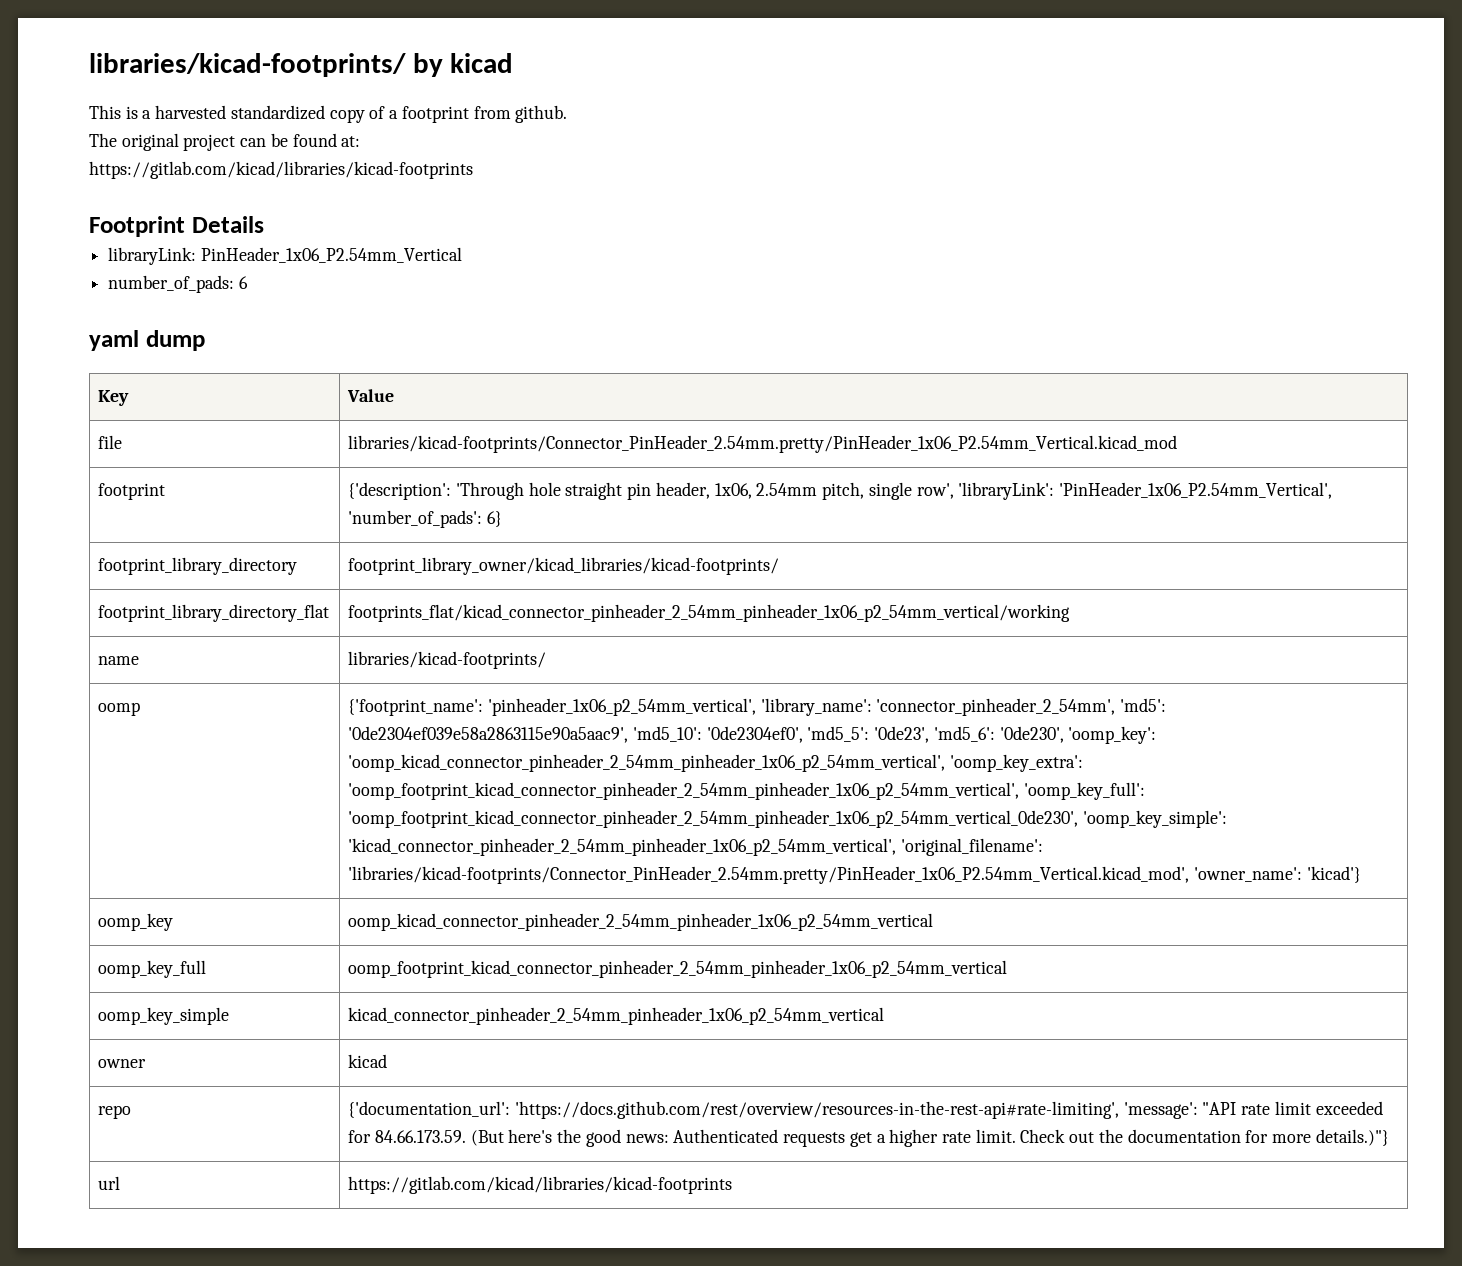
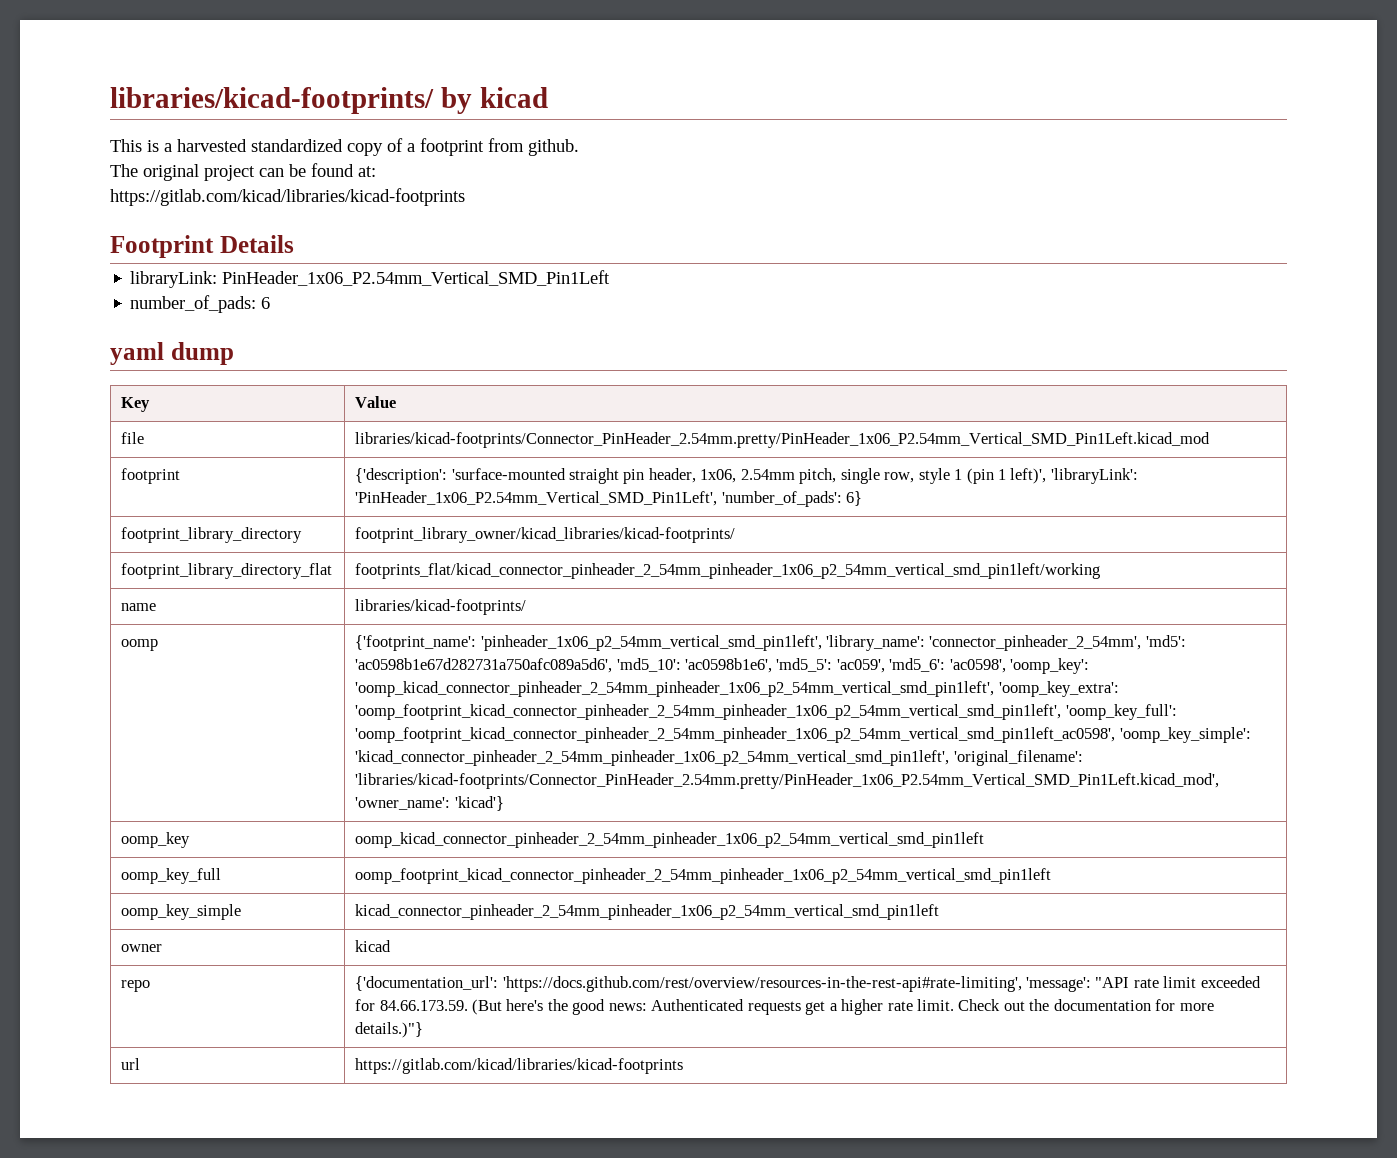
[200,247,462,263] PinHeader_1x06_P2.54mm_Vertical -> [222,270,611,286] PinHeader_1x06_P2.54mm_Vertical_SMD_Pin1Left
[348,435,1178,453] libraries/kicad-footprints/Connector_PinHeader_2.54mm.pretty/PinHeader_1x06_P2.54mm_Vertical.kicad_mod -> [355,432,1211,448] libraries/kicad-footprints/Connector_PinHeader_2.54mm.pretty/PinHeader_1x06_P2.54mm_Vertical_SMD_Pin1Left.kicad_mod
[456,482,561,500] 'Through hole -> [451,468,566,480] 'surface-mounted
[916,482,1333,500] row', 'libraryLink': 'PinHeader_1x06_P2.54mm_Vertical', -> [884,468,1138,484] [355,491,718,506] row, style 1 (pin 1 left)', 'libraryLink': 'PinHeader_1x06_P2.54mm_Vertical_SMD_Pin1Left',
[348,604,1071,622] footprints_flat/kicad_connector_pinheader_2_54mm_pinheader_1x06_p2_54mm_vertical/working -> [355,563,1101,579] footprints_flat/kicad_connector_pinheader_2_54mm_pinheader_1x06_p2_54mm_vertical_smd_pin1left/working
[488,698,757,716] 'pinheader_1x06_p2_54mm_vertical', -> [480,635,822,651] 'pinheader_1x06_p2_54mm_vertical_smd_pin1left',
[348,726,1157,744] [348,754,1084,772] [348,782,1146,800] [348,810,1228,828] [348,838,1044,856] [348,866,1190,884] '0de2304ef039e58a2863115e90a5aac9', 'md5_10': '0de2304ef0', 'md5_5': '0de23', 'md5_6': '0de230', 'oomp_key': 'oomp_kicad_connector_pinheader_2_54mm_pinheader_1x06_p2_54mm_vertical', 'oomp_key_extra': 'oomp_footprint_kicad_connector_pinheader_2_54mm_pinheader_1x06_p2_54mm_vertical', 'oomp_key_full': 'oomp_footprint_kicad_connector_pinheader_2_54mm_pinheader_1x06_p2_54mm_vertical_0de230', 'oomp_key_simple': 'kicad_connector_pinheader_2_54mm_pinheader_1x06_p2_54mm_vertical', 'original_filename': 'libraries/kicad-footprints/Connector_PinHeader_2.54mm.pretty/PinHeader_1x06_P2.54mm_Vertical.kicad_mod', -> [355,658,1090,674] [355,681,1119,697] [355,704,1177,720] [355,727,1251,743] [355,750,1083,766] [355,773,1220,789] 'ac0598b1e67d282731a750afc089a5d6', 'md5_10': 'ac0598b1e6', 'md5_5': 'ac059', 'md5_6': 'ac0598', 'oomp_key': 'oomp_kicad_connector_pinheader_2_54mm_pinheader_1x06_p2_54mm_vertical_smd_pin1left', 'oomp_key_extra': 'oomp_footprint_kicad_connector_pinheader_2_54mm_pinheader_1x06_p2_54mm_vertical_smd_pin1left', 'oomp_key_full': 'oomp_footprint_kicad_connector_pinheader_2_54mm_pinheader_1x06_p2_54mm_vertical_smd_pin1left_ac0598', 'oomp_key_simple': 'kicad_connector_pinheader_2_54mm_pinheader_1x06_p2_54mm_vertical_smd_pin1left', 'original_filename': 'libraries/kicad-footprints/Connector_PinHeader_2.54mm.pretty/PinHeader_1x06_P2.54mm_Vertical_SMD_Pin1Left.kicad_mod',
[348,913,934,931] oomp_kicad_connector_pinheader_2_54mm_pinheader_1x06_p2_54mm_vertical -> [355,832,985,848] oomp_kicad_connector_pinheader_2_54mm_pinheader_1x06_p2_54mm_vertical_smd_pin1left
[348,960,1008,978] oomp_footprint_kicad_connector_pinheader_2_54mm_pinheader_1x06_p2_54mm_vertical -> [355,868,1052,884] oomp_footprint_kicad_connector_pinheader_2_54mm_pinheader_1x06_p2_54mm_vertical_smd_pin1left
[348,1007,885,1025] kicad_connector_pinheader_2_54mm_pinheader_1x06_p2_54mm_vertical -> [355,904,940,920] kicad_connector_pinheader_2_54mm_pinheader_1x06_p2_54mm_vertical_smd_pin1left

